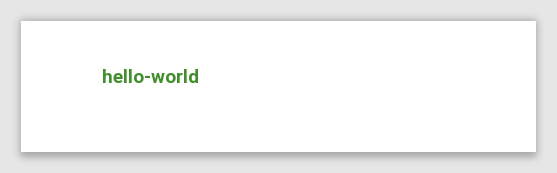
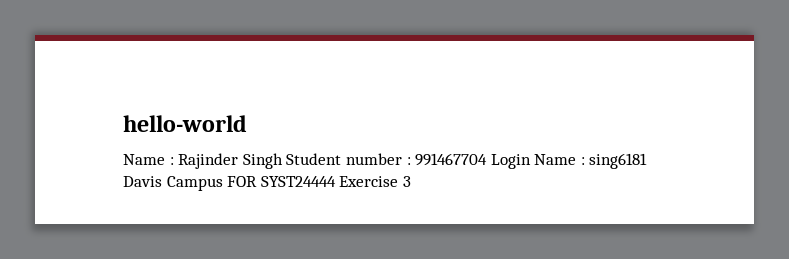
(199, 76) none -> [123,153,648,169] [123,176,411,191] // Name : Rajinder Singh Student number : 991467704 Login Name : sing6181 Davis Campus FOR SYST24444 Exercise 3

